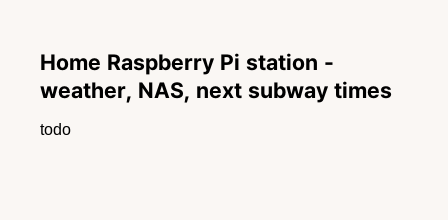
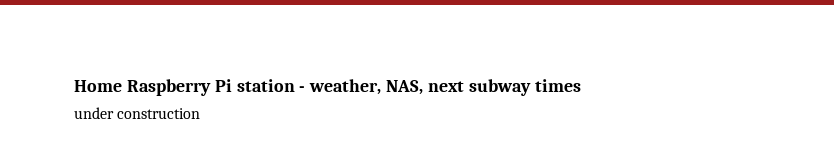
[40,123,71,135] todo -> [74,107,201,119] under construction

